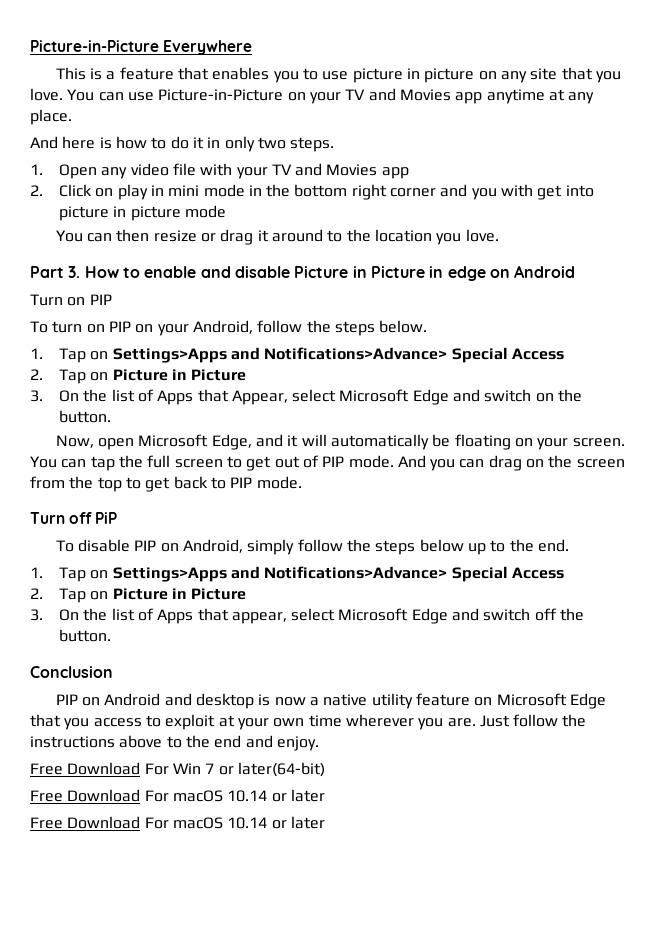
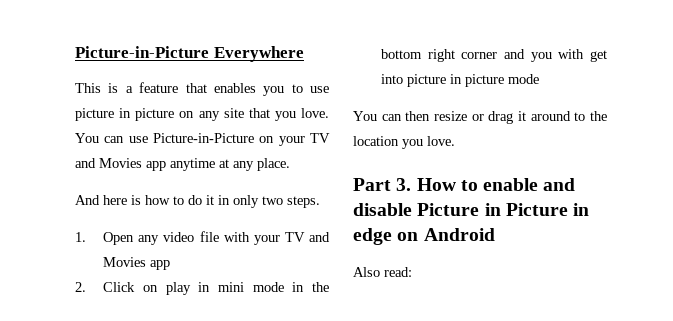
[30,294,112,306] [30,320,428,336] [30,347,564,363] [30,369,247,384] [30,389,583,405] [58,410,111,423] [55,434,625,450] [30,455,625,471] [30,476,302,492] [30,512,118,524] [55,539,569,555] [30,566,564,582] [30,588,247,603] [30,608,585,624] [58,629,111,642] [30,666,113,678] [55,693,606,709] [30,714,587,730] [30,735,319,751] [30,762,325,777] [30,789,325,802] [30,816,325,829] Turn on PIP // To turn on PIP on your Android, follow the steps below. // 1. Tap on Settings>Apps and Notifications>Advance> Special Access // 2. Tap on Picture in Picture // 3. On the list of Apps that Appear, select Microsoft Edge and switch on the button. // Now, open Microsoft Edge, and it will automatically be floating on your screen. You can tap the full screen to get out of PIP mode. And you can drag on the screen from the top to get back to PIP mode. // Turn off PiP // To disable PIP on Android, simply follow the steps below up to the end. // 1. Tap on Settings>Apps and Notifications>Advance> Special Access // 2. Tap on Picture in Picture // 3. On the list of Apps that appear, select Microsoft Edge and switch off the button. // Conclusion // PIP on Android and desktop is now a native utility feature on Microsoft Edge that you access to exploit at your own time wherever you are. Just follow the instructions above to the end and enjoy. // Free Download For Win 7 or later(64-bit) // Free Download For macOS 10.14 or later // Free Download For macOS 10.14 or later -> [353,267,412,277] Also read:

